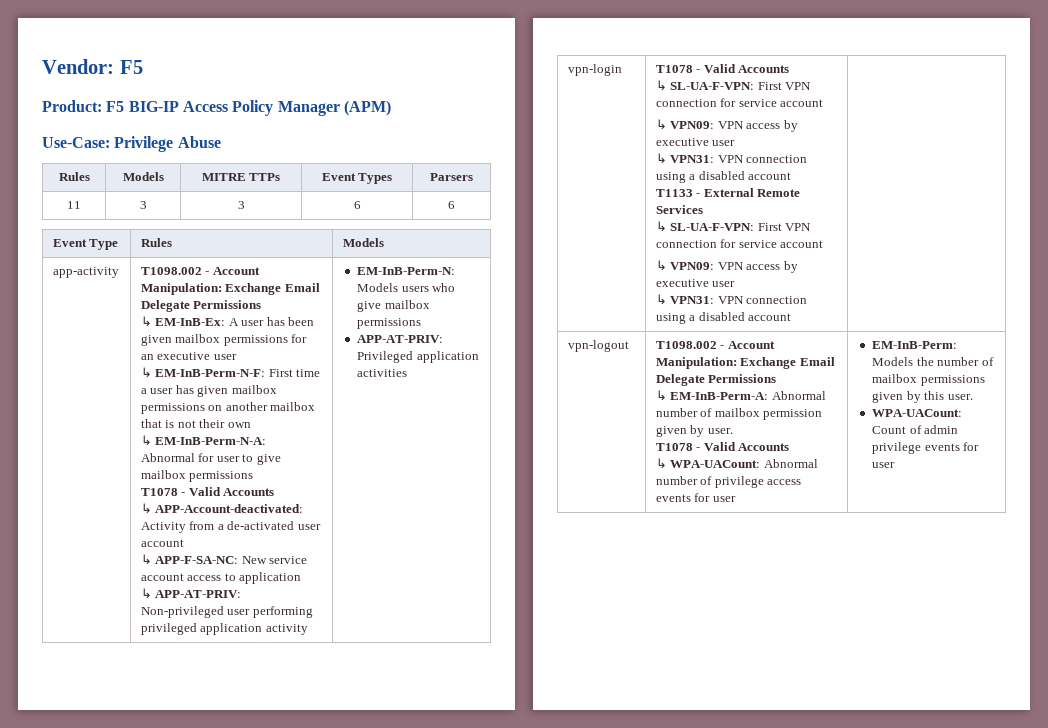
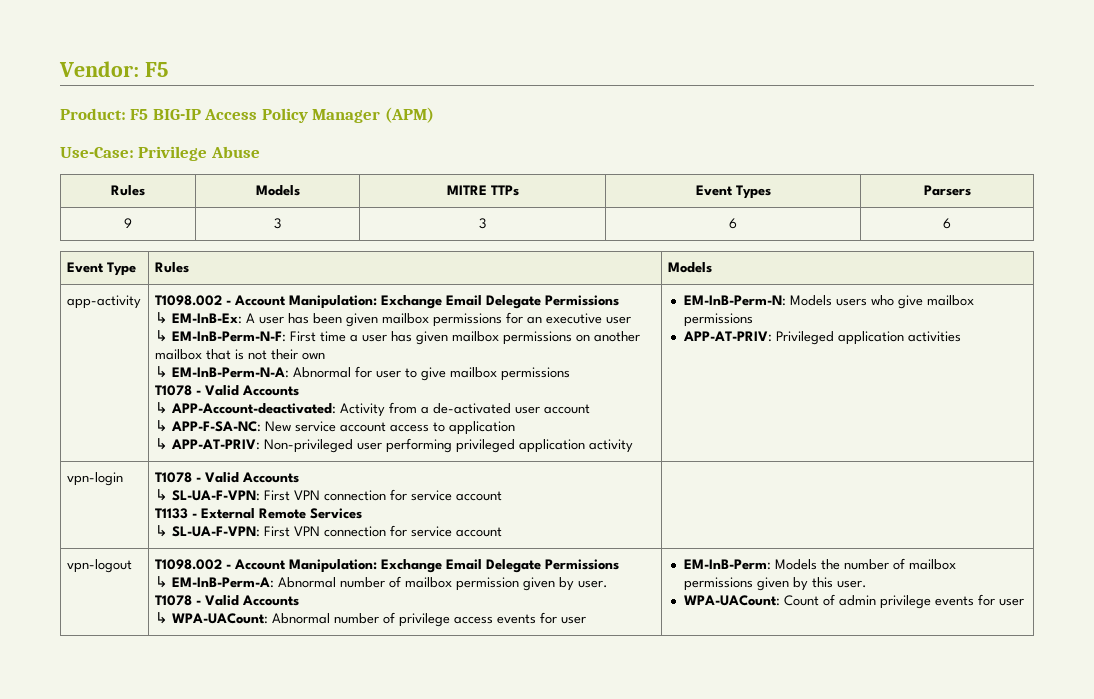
[67,201,81,209] 11 -> [124,218,132,228] 9
[655,119,798,132] [655,138,736,146] [655,153,808,164] [655,171,792,183] // ↳ VPN09: VPN access by executive user // ↳ VPN31: VPN connection using a disabled account -> (502, 496) none
[655,260,798,273] [655,279,736,287] [655,294,808,305] [655,312,792,324] // ↳ VPN09: VPN access by executive user // ↳ VPN31: VPN connection using a disabled account -> (502, 532) none

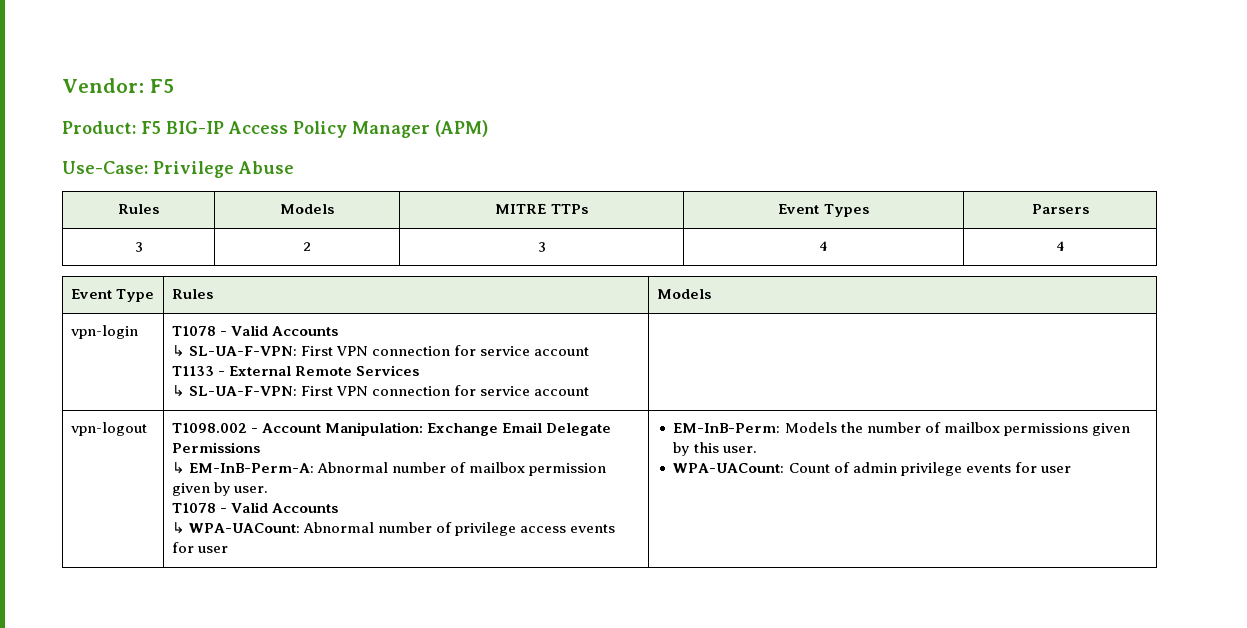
[124,218,132,228] [274,218,281,229] [479,218,486,229] [729,218,737,229] [943,218,951,229] 9 | 3 | 3 | 6 | 6 -> [134,242,143,252] [303,242,311,251] [537,242,546,252] [819,241,828,251] [1055,241,1065,251] 3 | 2 | 3 | 4 | 4
[66,295,141,309] [154,295,619,309] [154,312,631,327] [154,330,640,345] [154,349,325,360] [154,366,570,381] [154,385,299,396] [154,402,590,417] [154,420,515,435] [154,438,633,453] [683,295,974,309] [683,313,753,327] [682,331,961,345] // app-activity | T1098.002 - Account Manipulation: Exchange Email Delegate Permissions // ↳ EM-InB-Ex: A user has been given mailbox permissions for an executive user // ↳ EM-InB-Perm-N-F: First time a user has given mailbox permissions on another mailbox that is not their own // ↳ EM-InB-Perm-N-A: Abnormal for user to give mailbox permissions // T1078 - Valid Accounts // ↳ APP-Account-deactivated: Activity from a de-activated user account // ↳ APP-F-SA-NC: New service account access to application // ↳ APP-AT-PRIV: Non-privileged user performing privileged application activity | EM-InB-Perm-N: Models users who give mailbox permissions // APP-AT-PRIV: Privileged application activities -> (711, 294) none

